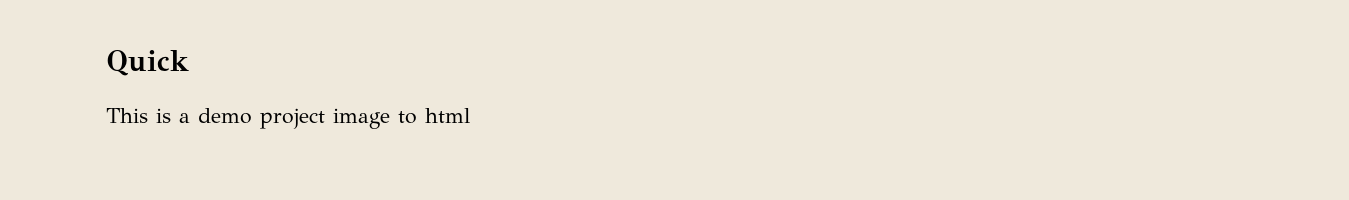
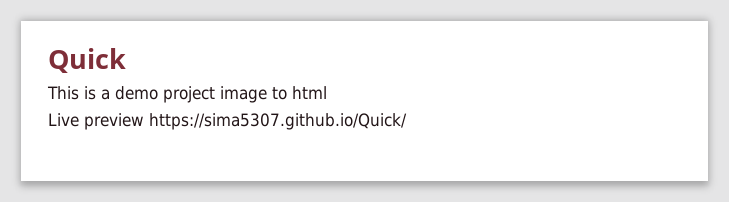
(470, 115) none -> [48,113,407,130] // Live preview https://sima5307.github.io/Quick/

